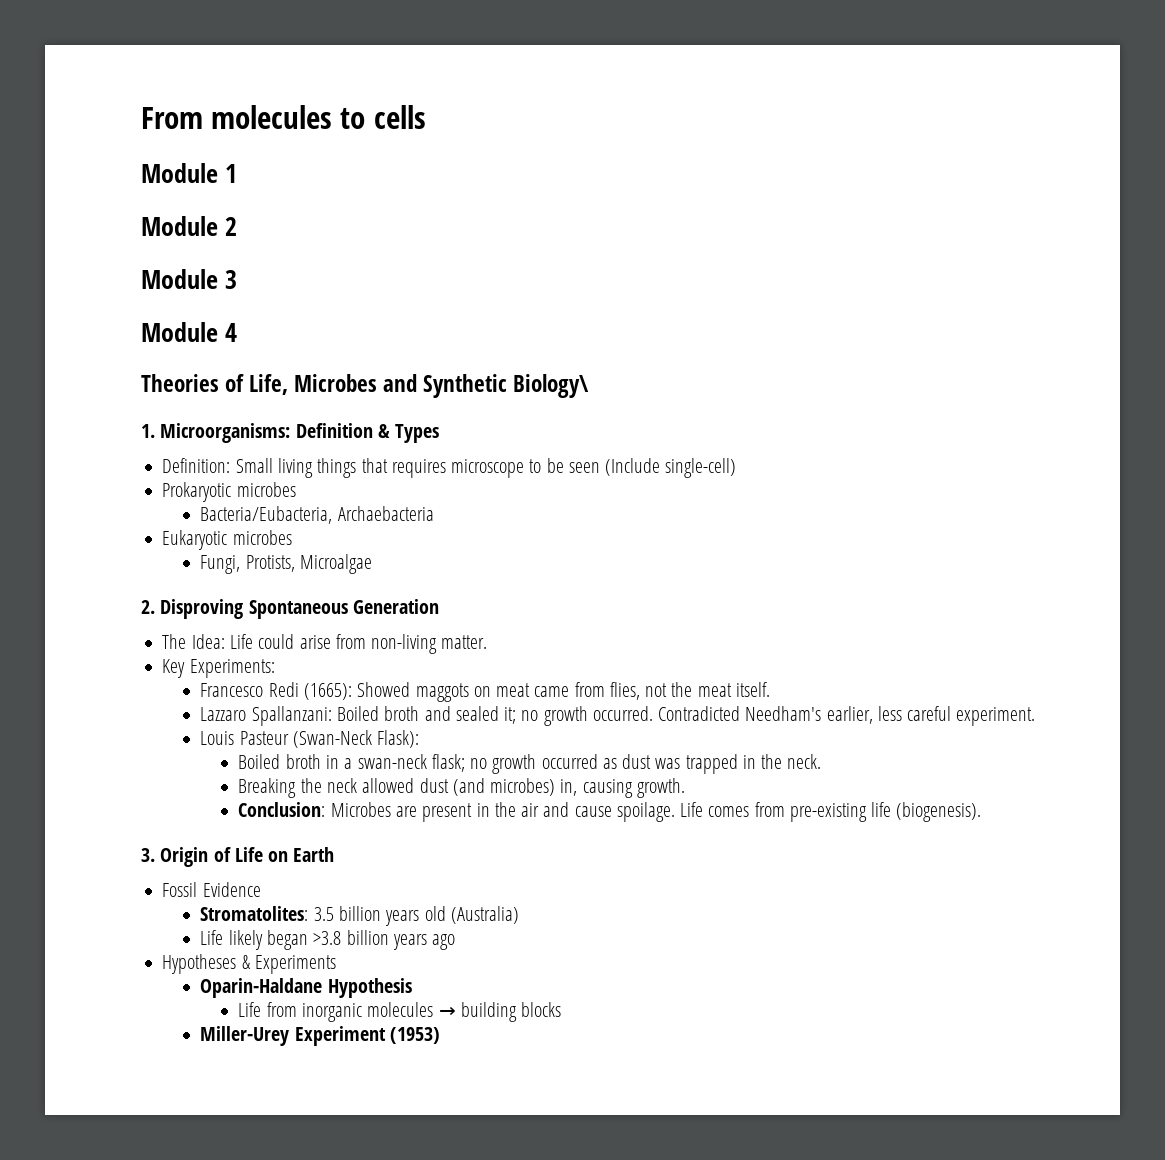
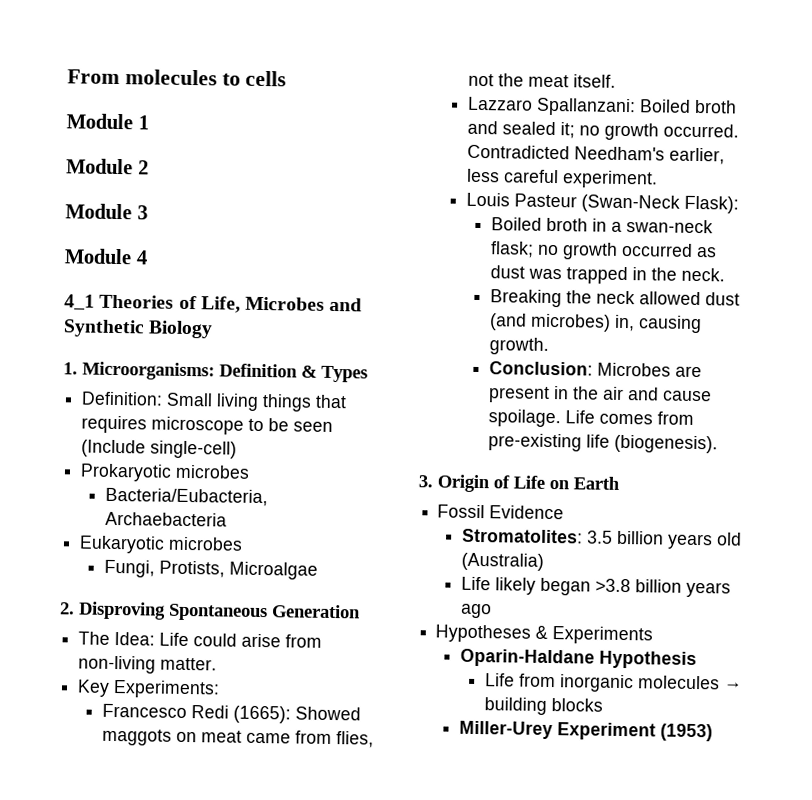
(238, 332) none -> [64,294,95,310] 4_1
[513,374,590,398] Biology\ -> [148,320,214,339] Biology

